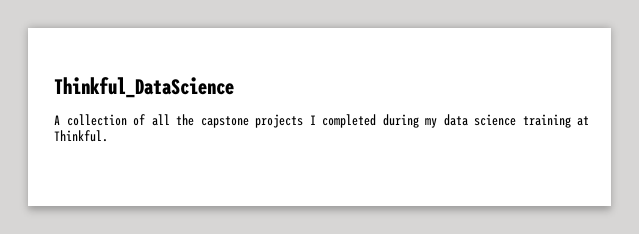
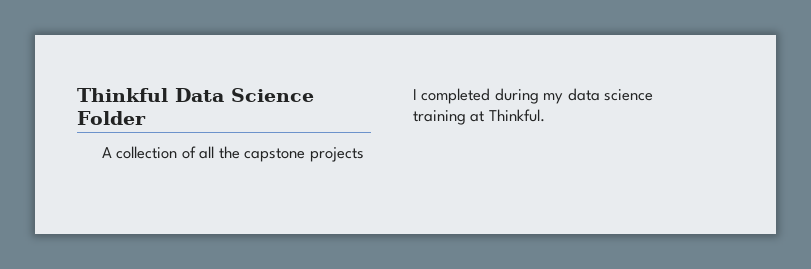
[54,77,234,98] Thinkful_DataScience -> [77,88,314,102] [77,111,146,125] Thinkful Data Science Folder

